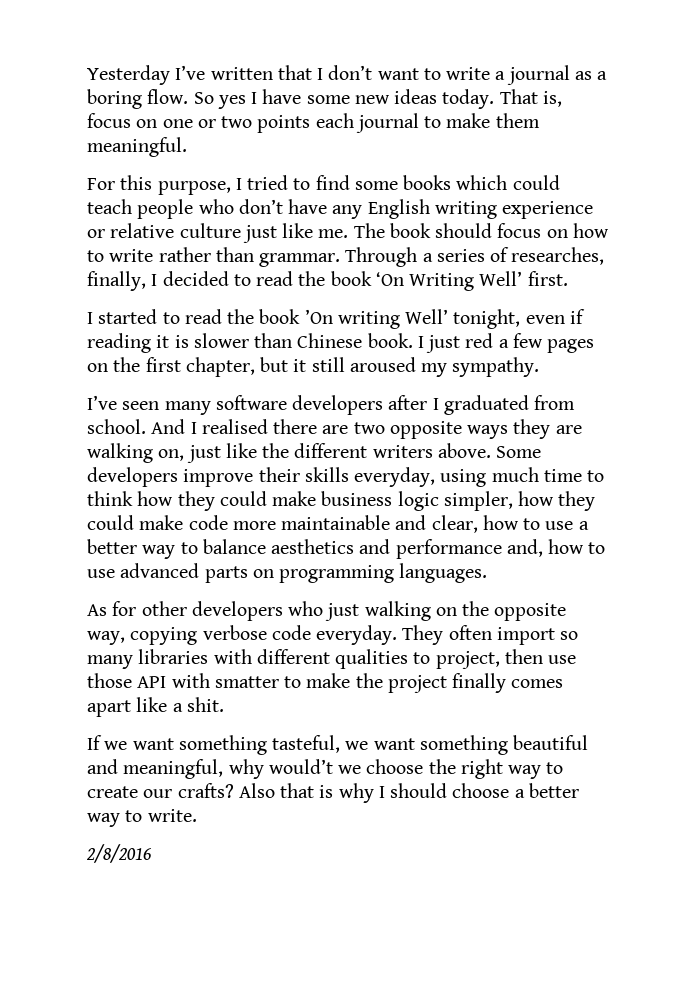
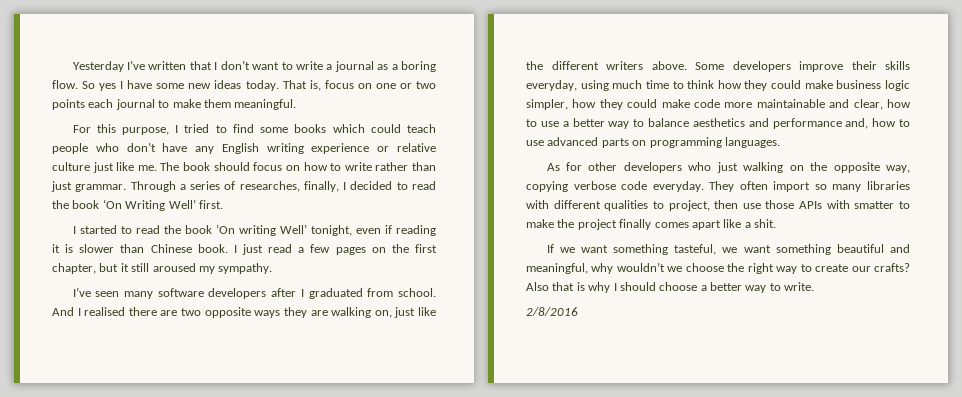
(254, 254) none -> [51,181,72,192] just
[465,333,494,348] red -> [268,244,293,253] read
[137,676,167,688] API -> [799,201,823,209] APIs
[268,759,333,774] would’t -> [616,262,665,272] wouldn’t

